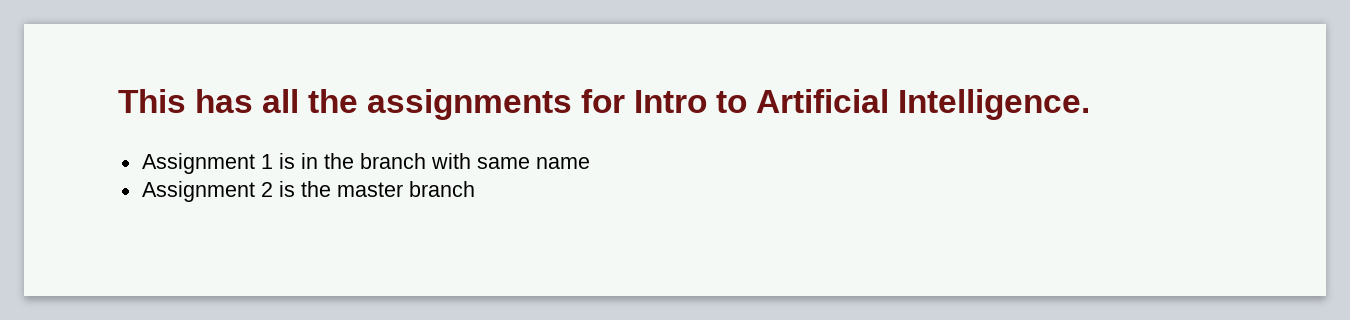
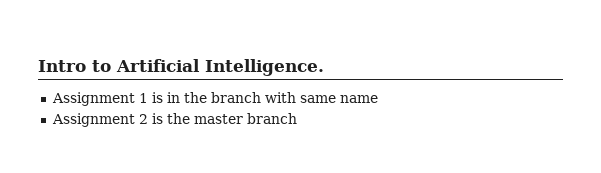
[118,89,626,120] This has all the assignments for -> (38, 66) none

